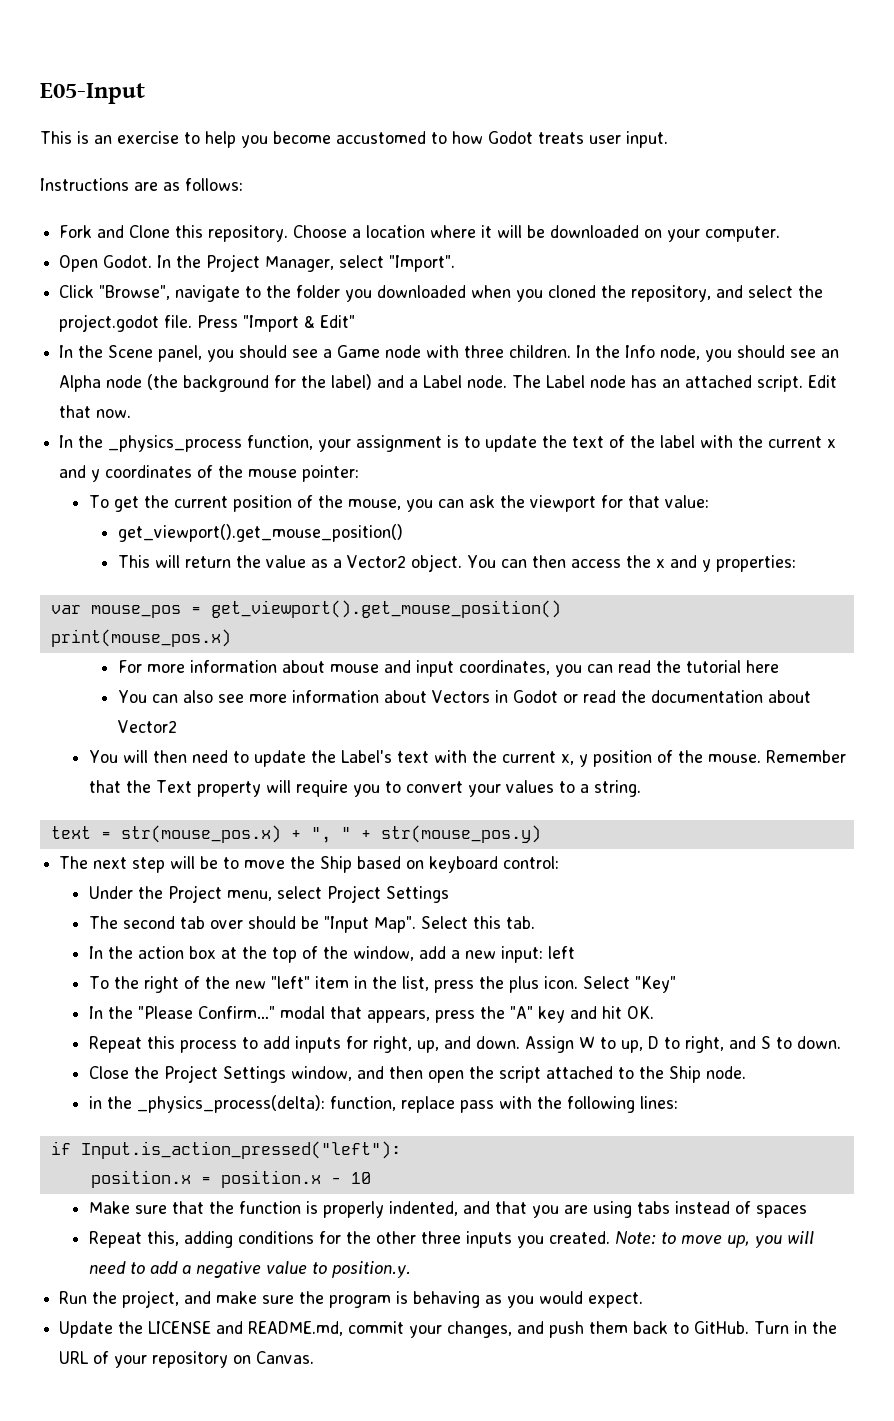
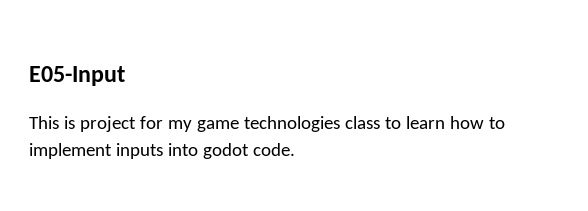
[94,131,668,148] [40,178,243,191] [59,225,781,242] [59,254,456,272] [59,285,824,302] [59,314,356,332] [59,345,840,362] [59,374,838,392] [59,405,132,418] [59,435,837,452] [59,465,360,482] [88,495,709,512] [118,524,404,542] [118,554,797,572] [50,600,561,618] [50,629,231,647] [118,660,780,677] [118,690,812,703] [118,720,178,733] [88,750,846,767] [88,780,641,797] [50,825,541,843] [59,856,560,873] [88,885,449,903] [88,916,535,933] [88,946,575,963] [88,976,676,993] [88,1006,654,1023] [88,1036,841,1053] [88,1065,746,1083] [88,1095,678,1113] [50,1141,401,1159] [90,1170,371,1188] [88,1201,807,1218] [88,1231,814,1248] [88,1261,411,1278] [59,1290,644,1308] [59,1321,838,1338] [59,1351,315,1368] an exercise to help you become accustomed to how Godot treats user input. // Instructions are as follows: // Fork and Clone this repository. Choose a location where it will be downloaded on your computer. // Open Godot. In the Project Manager, select "Import". // Click "Browse", navigate to the folder you downloaded when you cloned the repository, and select the project.godot file. Press "Import & Edit" // In the Scene panel, you should see a Game node with three children. In the Info node, you should see an Alpha node (the background for the label) and a Label node. The Label node has an attached script. Edit that now. // In the _physics_process function, your assignment is to update the text of the label with the current x and y coordinates of the mouse pointer: // To get the current position of the mouse, you can ask the viewport for that value: // get_viewport().get_mouse_position() // This will return the value as a Vector2 object. You can then access the x and y properties: // var mouse_pos = get_viewport().get_mouse_position() // print(mouse_pos.x) // For more information about mouse and input coordinates, you can read the tutorial here // You can also see more information about Vectors in Godot or read the documentation about Vector2 // You will then need to update the Label's text with the current x, y position of the mouse. Remember that the Text property will require you to convert your values to a string. // text = str(mouse_pos.x) + ", " + str(mouse_pos.y) // The next step will be to move the Ship based on keyboard control: // Under the Project menu, select Project Settings // The second tab over should be "Input Map". Select this tab. // In the action box at the top of the window, add a new input: left // To the right of the new "left" item in the list, press the plus icon. Select "Key" // In the "Please Confirm…" modal that appears, press the "A" key and hit OK. // Repeat this process to add inputs for right, up, and down. Assign W to up, D to right, and S to down. // Close the Project Settings window, and then open the script attached to the Ship node. // in the _physics_process(delta): function, replace pass with the following lines: // if Input.is_action_pressed("left"): // position.x = position.x - 10 // Make sure that the function is properly indented, and that you are using tabs instead of spaces // Repeat this, adding conditions for the other three inputs you created. Note: to move up, you will need to add a negative value to position.y. // Run the project, and make sure the program is behaving as you would expect. // Update the LICENSE and README.md, commit your changes, and push them back to GitHub. Turn in the URL of your repository on Canvas. -> [79,116,505,132] [29,143,295,159] project for my game technologies class to learn how to implement inputs into godot code.

